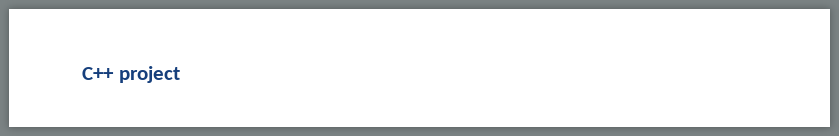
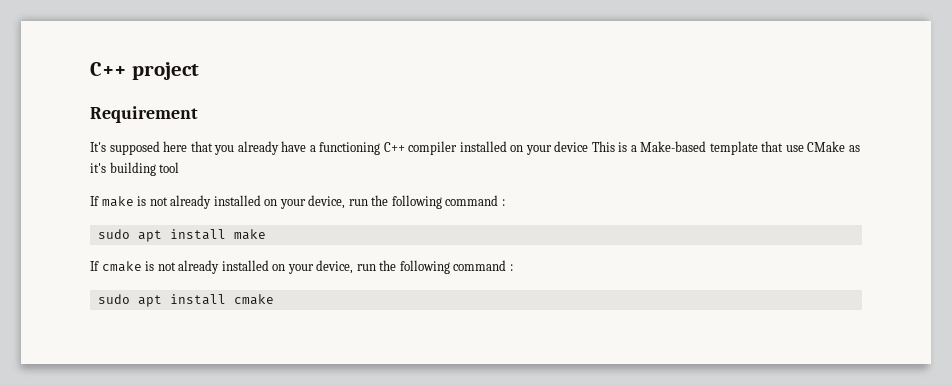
(180, 74) none -> [90,106,198,123] [90,141,860,155] [90,162,180,176] [90,195,505,209] [97,229,266,242] [90,260,513,274] [97,294,274,307] // Requirement // It's supposed here that you already have a functioning C++ compiler installed on your device This is a Make-based template that use CMake as it's building tool // If make is not already installed on your device, run the following command : // sudo apt install make // If cmake is not already installed on your device, run the following command : // sudo apt install cmake

